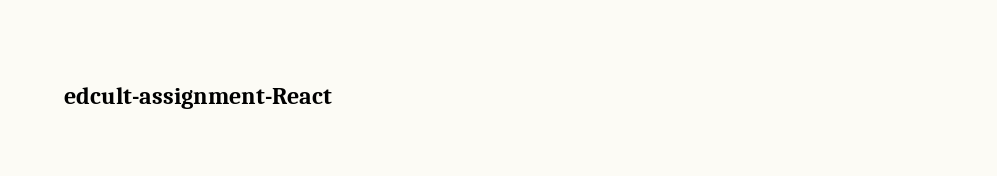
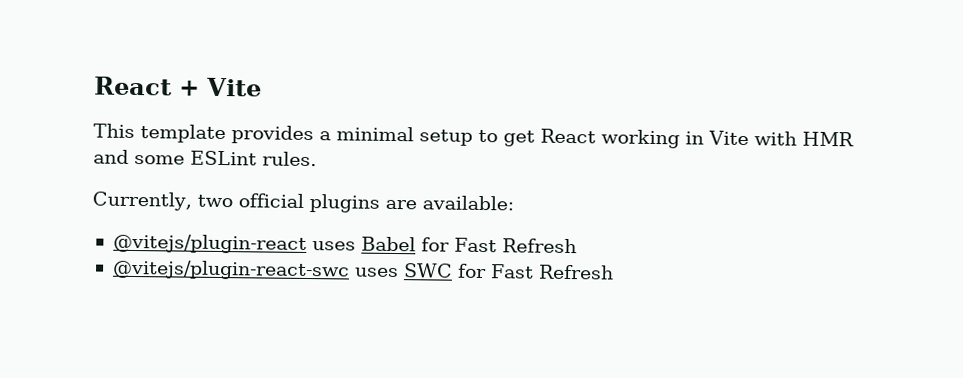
[64,87,332,109] edcult-assignment-React -> [94,76,262,97] [93,123,854,149] [93,149,317,167] [92,191,514,213] [112,233,577,254] [111,259,614,281] React + Vite // This template provides a minimal setup to get React working in Vite with HMR and some ESLint rules. // Currently, two official plugins are available: // @vitejs/plugin-react uses Babel for Fast Refresh // @vitejs/plugin-react-swc uses SWC for Fast Refresh

